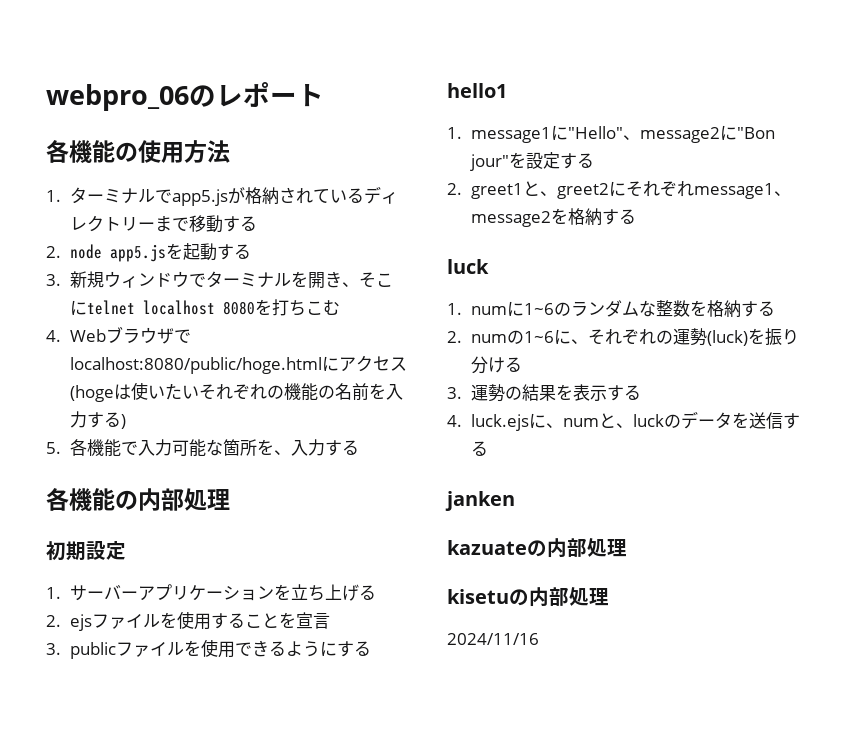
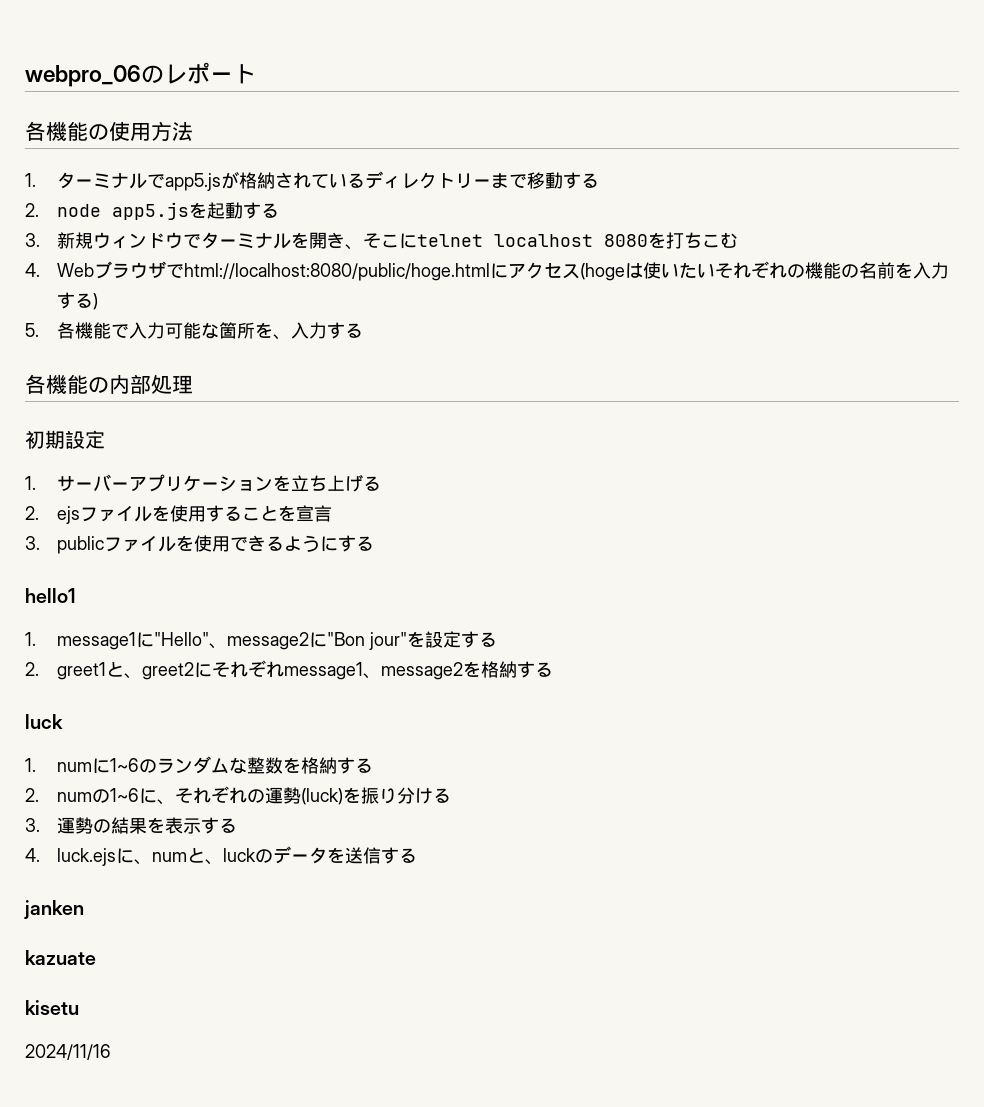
[69,357,322,374] localhost:8080/public/hoge.html -> [184,263,491,281] html://localhost:8080/public/hoge.html
[527,538,627,558] の内部処理 -> (96, 957) none
[509,587,609,607] の内部処理 -> (79, 1007) none

